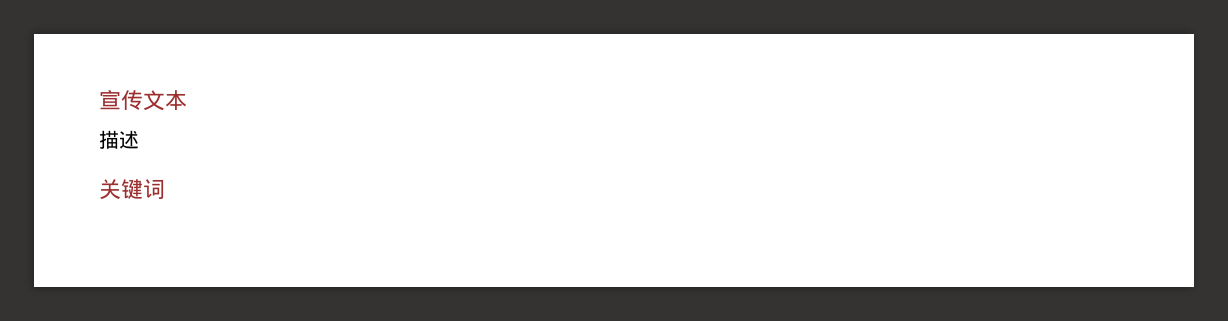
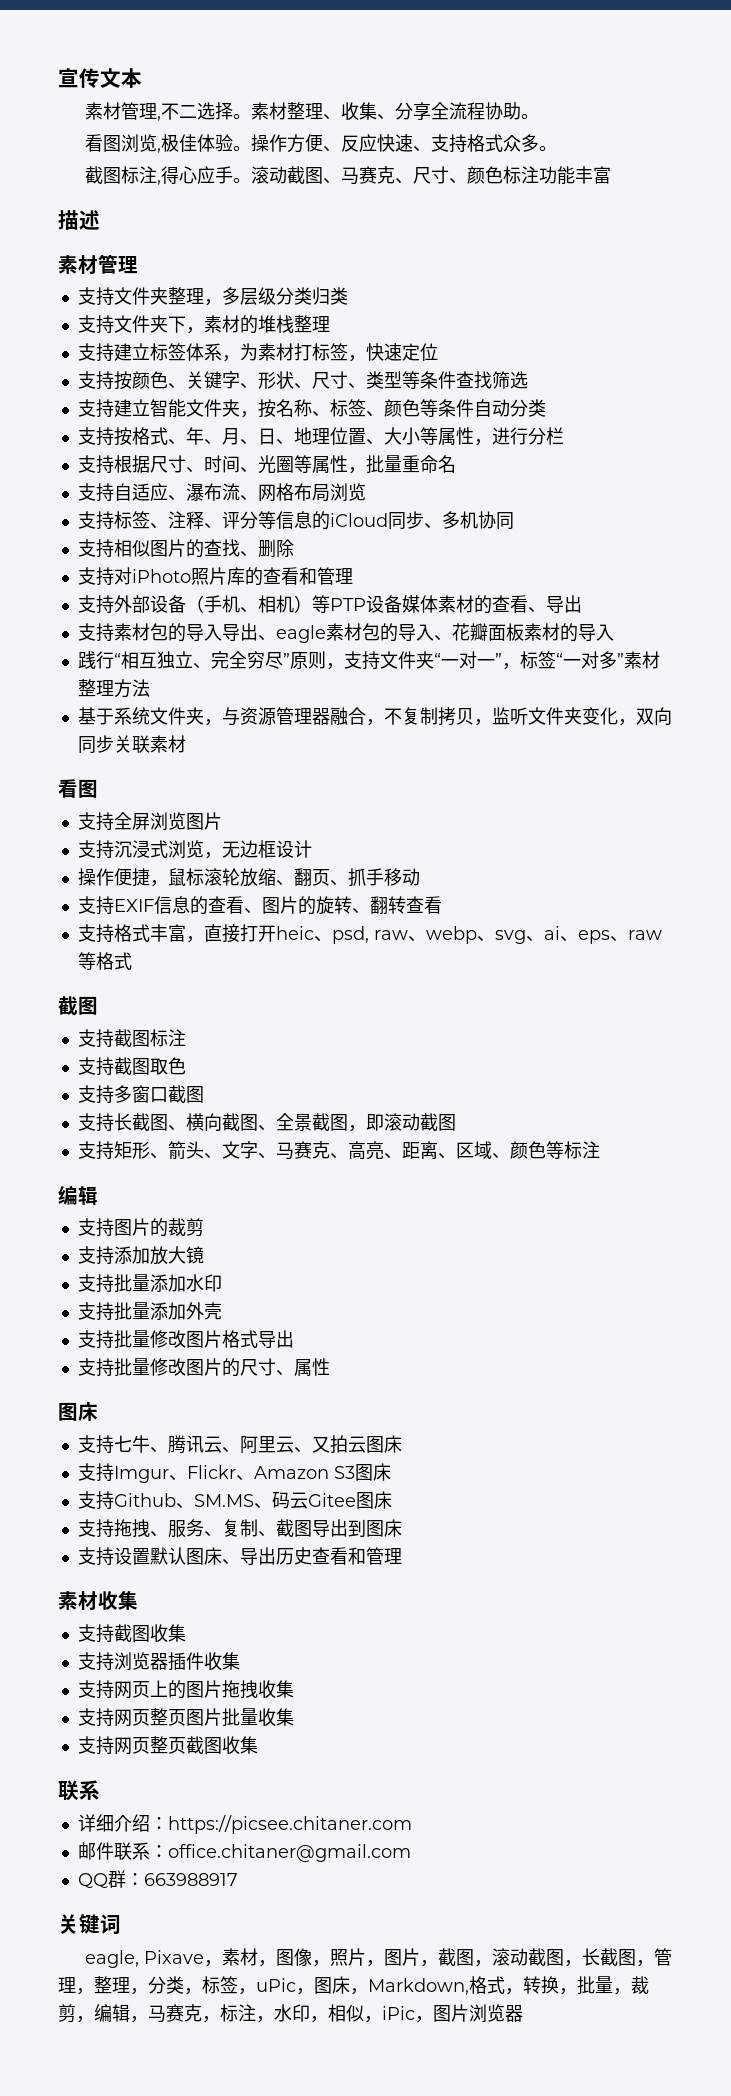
[99,130,139,149] [99,179,165,200] 描述 // 关键词 -> [84,102,539,121] [84,134,557,153] [84,166,611,185] [58,210,100,230] [58,254,138,275] [77,287,348,306] [77,315,330,334] [77,343,438,362] [77,371,528,390] [77,399,546,418] [77,427,564,446] [77,455,456,474] [77,483,366,502] [77,511,514,530] [77,539,294,558] [77,567,353,586] [77,595,582,614] [77,623,614,643] [77,651,660,670] [77,679,150,698] [77,707,672,726] [77,735,186,754] [58,779,98,798] [77,812,222,831] [77,840,312,859] [77,868,420,887] [77,896,442,915] [77,924,662,944] [77,952,132,970] [58,996,98,1015] [77,1029,186,1048] [77,1057,186,1076] [77,1085,204,1104] [77,1113,456,1132] [77,1141,600,1160] [58,1185,98,1205] [77,1218,204,1237] [77,1246,204,1265] [77,1274,222,1293] [77,1302,222,1321] [77,1330,294,1349] [77,1358,330,1377] [58,1402,98,1421] [77,1435,402,1454] [77,1463,391,1483] [77,1491,392,1510] [77,1519,402,1538] [77,1547,402,1566] [58,1591,138,1611] [77,1624,186,1643] [77,1652,240,1671] [77,1680,294,1699] [77,1708,294,1727] [77,1736,258,1755] [58,1780,100,1801] [77,1814,412,1834] [77,1842,411,1862] [77,1870,238,1889] [58,1914,121,1934] [84,1948,672,1968] [58,1976,649,1995] [58,2004,523,2023] 素材管理,不二选择。素材整理、收集、分享全流程协助。 // 看图浏览,极佳体验。操作方便、反应快速、支持格式众多。 // 截图标注,得心应手。滚动截图、马赛克、尺寸、颜色标注功能丰富 // 描述 // 素材管理 // 支持文件夹整理，多层级分类归类 // 支持文件夹下，素材的堆栈整理 // 支持建立标签体系，为素材打标签，快速定位 // 支持按颜色、关键字、形状、尺寸、类型等条件查找筛选 // 支持建立智能文件夹，按名称、标签、颜色等条件自动分类 // 支持按格式、年、月、日、地理位置、大小等属性，进行分栏 // 支持根据尺寸、时间、光圈等属性，批量重命名 // 支持自适应、瀑布流、网格布局浏览 // 支持标签、注释、评分等信息的iCloud同步、多机协同 // 支持相似图片的查找、删除 // 支持对iPhoto照片库的查看和管理 // 支持外部设备（手机、相机）等PTP设备媒体素材的查看、导出 // 支持素材包的导入导出、eagle素材包的导入、花瓣面板素材的导入 // 践行“相互独立、完全穷尽”原则，支持文件夹“一对一”，标签“一对多”素材整理方法 // 基于系统文件夹，与资源管理器融合，不复制拷贝，监听文件夹变化，双向同步关联素材 // 看图 // 支持全屏浏览图片 // 支持沉浸式浏览，无边框设计 // 操作便捷，鼠标滚轮放缩、翻页、抓手移动 // 支持EXIF信息的查看、图片的旋转、翻转查看 // 支持格式丰富，直接打开heic、psd, raw、webp、svg、ai、eps、raw等格式 // 截图 // 支持截图标注 // 支持截图取色 // 支持多窗口截图 // 支持长截图、横向截图、全景截图，即滚动截图 // 支持矩形、箭头、文字、马赛克、高亮、距离、区域、颜色等标注 // 编辑 // 支持图片的裁剪 // 支持添加放大镜 // 支持批量添加水印 // 支持批量添加外壳 // 支持批量修改图片格式导出 // 支持批量修改图片的尺寸、属性 // 图床 // 支持七牛、腾讯云、阿里云、又拍云图床 // 支持Imgur、Flickr、Amazon S3图床 // 支持Github、SM.MS、码云Gitee图床 // 支持拖拽、服务、复制、截图导出到图床 // 支持设置默认图床、导出历史查看和管理 // 素材收集 // 支持截图收集 // 支持浏览器插件收集 // 支持网页上的图片拖拽收集 // 支持网页整页图片批量收集 // 支持网页整页截图收集 // 联系 // 详细介绍：https://picsee.chitaner.com // 邮件联系：office.chitaner@gmail.com // QQ群：663988917 // 关键词 // eagle, Pixave，素材，图像，照片，图片，截图，滚动截图，长截图，管理，整理，分类，标签，uPic，图床，Markdown,格式，转换，批量，裁剪，编辑，马赛克，标注，水印，相似，iPic，图片浏览器

